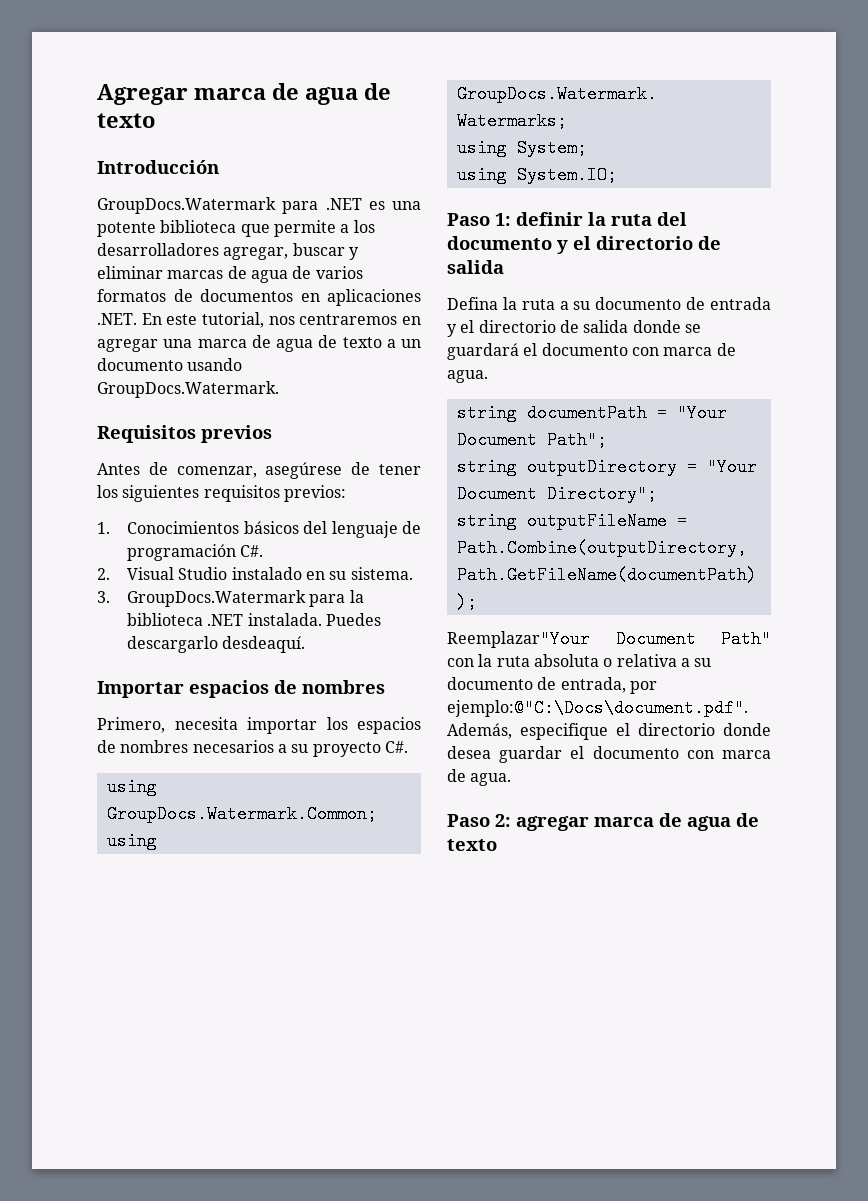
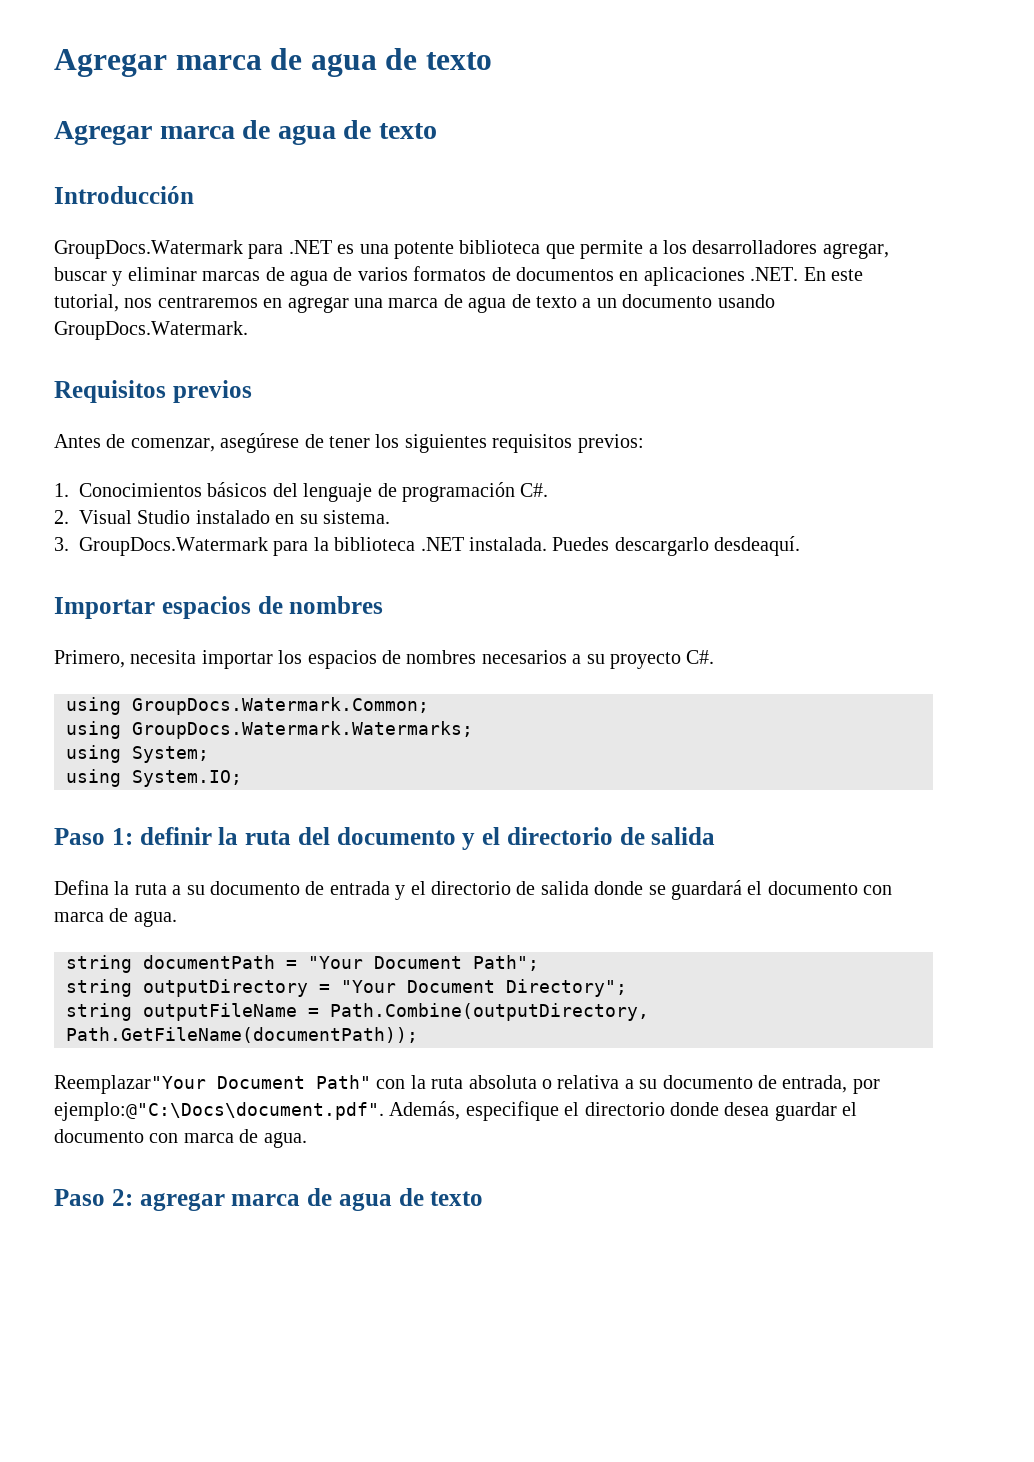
[97,83,391,105] [97,113,155,128] Agregar marca de agua de texto -> [54,48,492,77] [54,120,437,145] Agregar marca de agua de texto // Agregar marca de agua de texto

